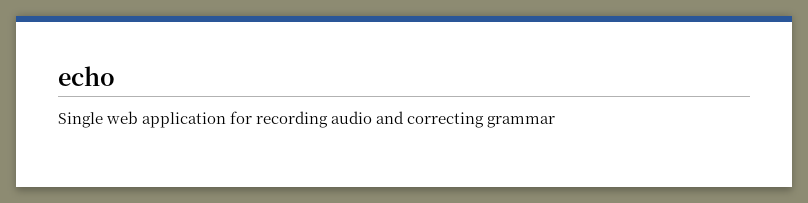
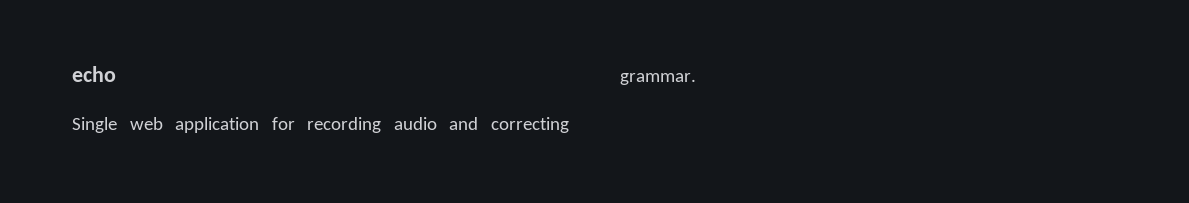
[487,116,556,128] grammar -> [620,73,696,85] grammar.

